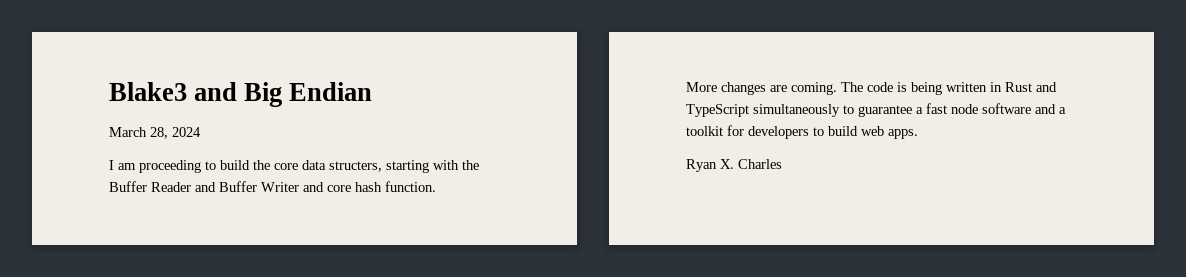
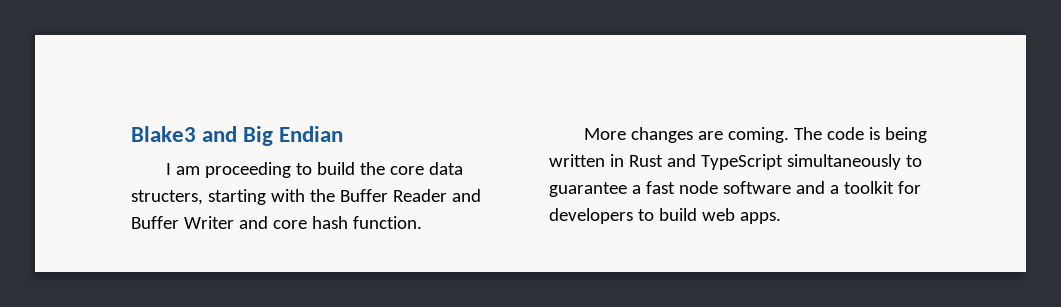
[109,127,201,139] // March 28, 2024 -> (344, 134) none
[686,159,782,172] // Ryan X. Charles -> (781, 218) none

